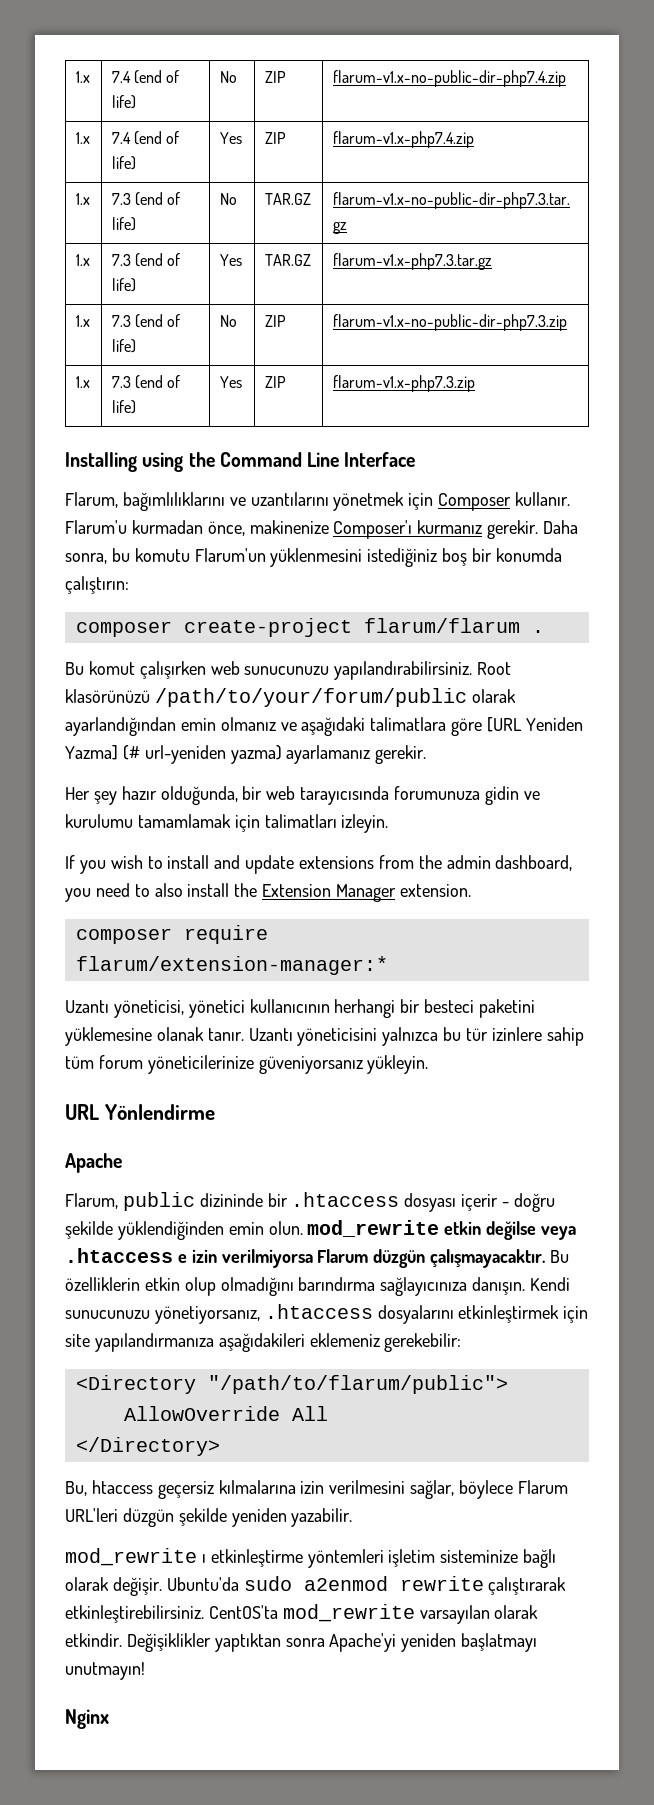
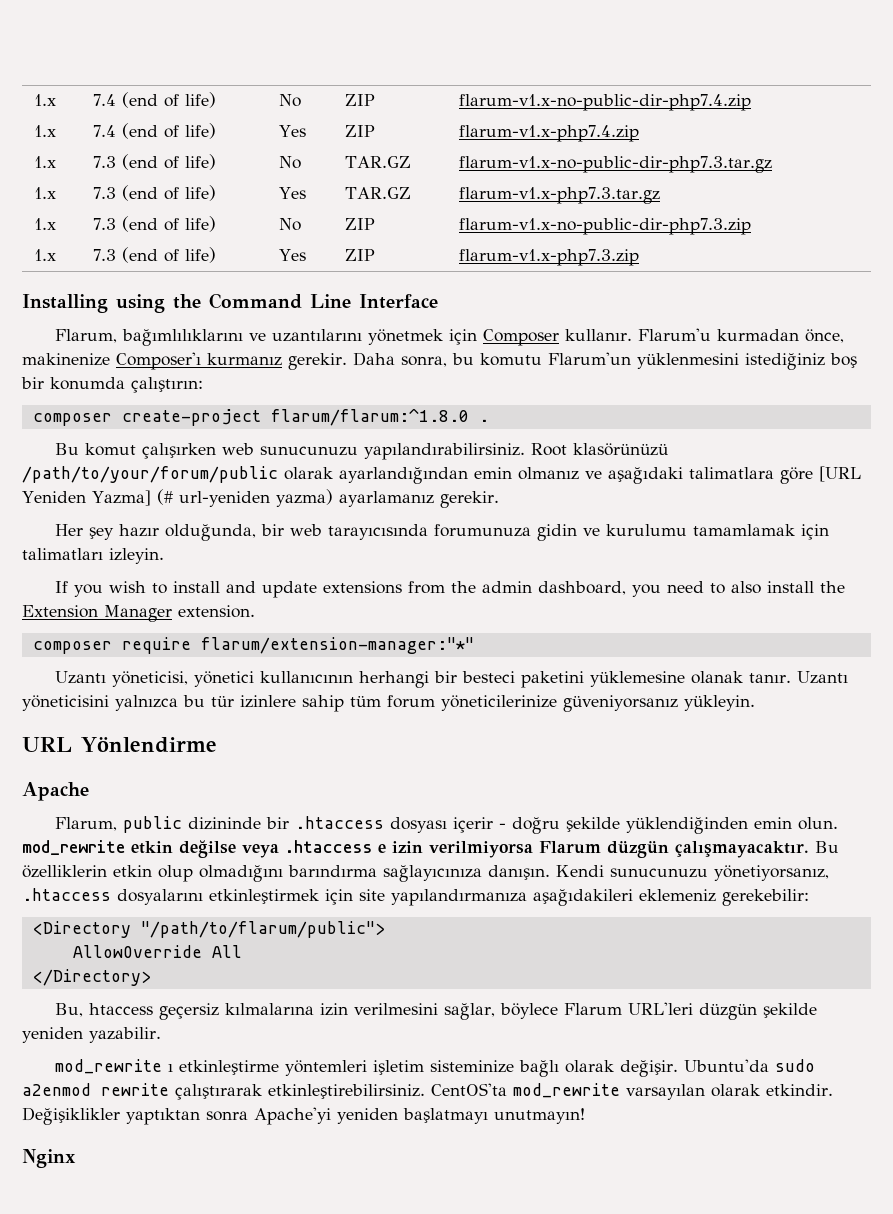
[363,618,520,633] flarum/flarum -> [270,408,469,426] flarum/flarum:^1.8.0
[75,956,388,975] flarum/extension-manager:* -> [200,637,474,654] flarum/extension-manager:"*"

